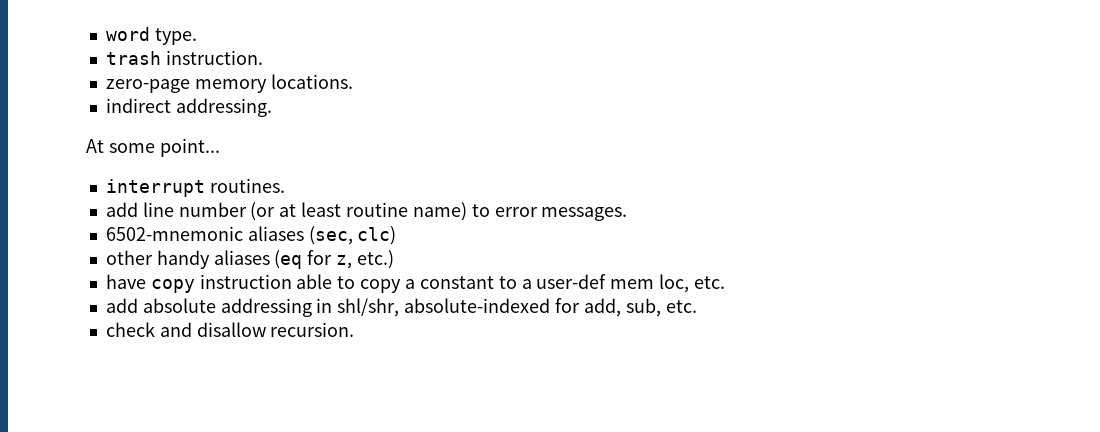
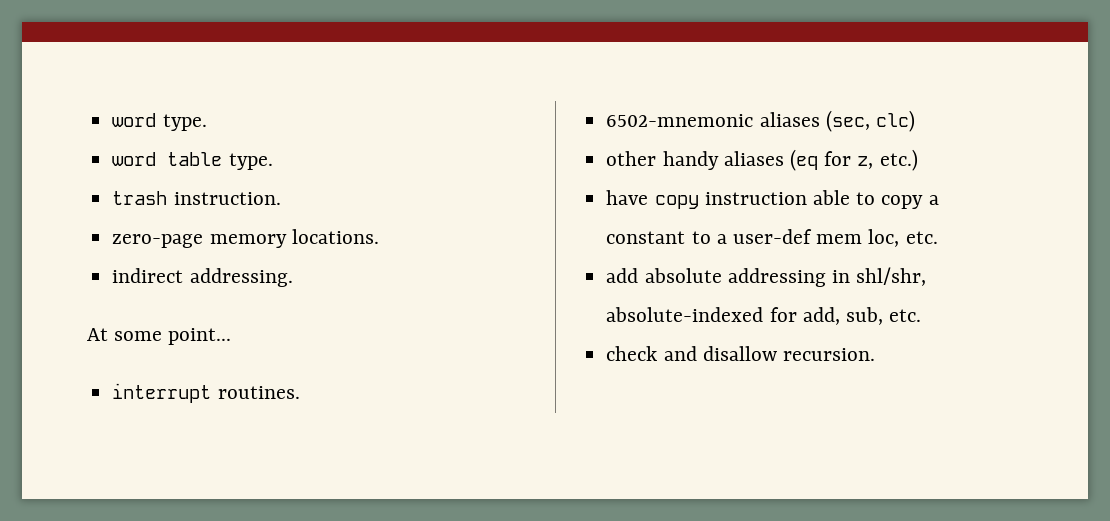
(197, 36) none -> [112,152,273,170] // word table type.
[105,202,628,221] // add line number (or at least routine name) to error messages. -> (300, 392) none

